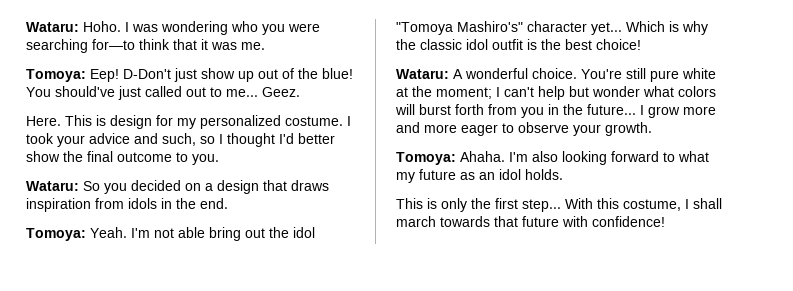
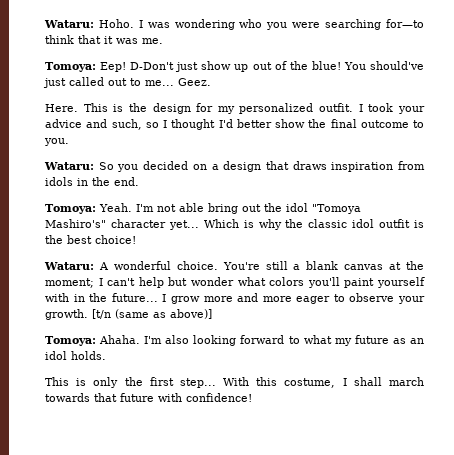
(106, 120) none -> [128,103,147,112] the
[285,116,343,126] costume. -> [319,103,354,112] outfit.
[650,68,716,82] pure white -> [293,261,384,270] a blank canvas
[395,104,544,118] will burst forth from you -> [307,277,425,288] [45,293,69,302] you'll paint yourself with
(652, 129) none -> [92,309,212,319] [t/n (same as above)]

